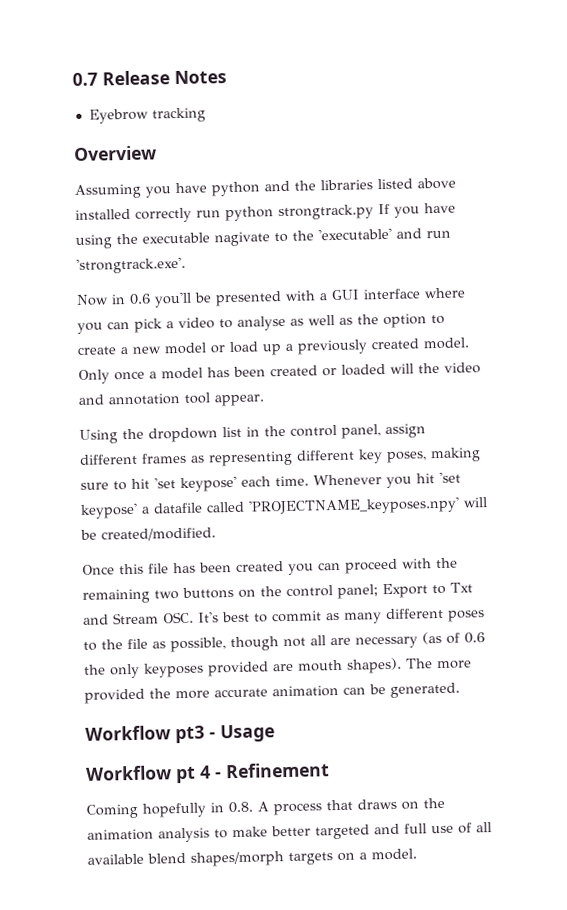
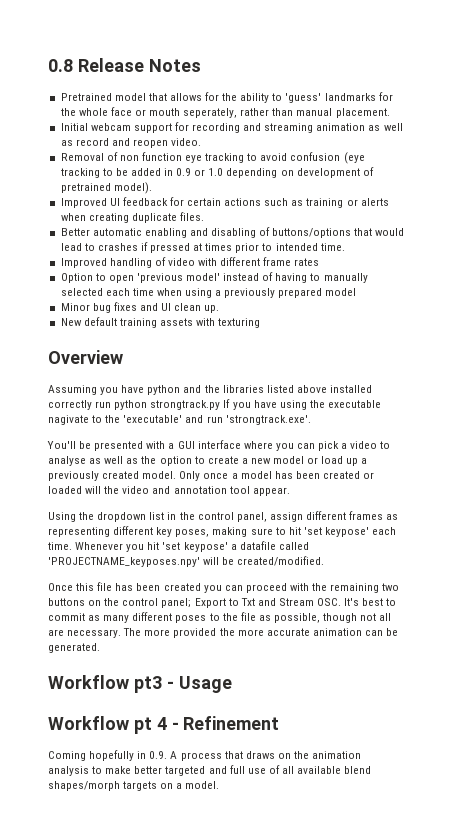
[72,72,98,87] 0.7 -> [48,59,73,72] 0.8
[88,107,206,124] Eyebrow tracking -> [60,92,393,103] [60,107,390,118] [60,122,403,133] [60,138,202,148] [60,152,365,164] [60,167,374,178] [60,182,152,194] [60,197,389,208] [60,212,204,223] [60,227,405,238] [60,242,345,253] [60,257,320,268] [60,272,368,283] [60,288,357,298] [60,302,220,313] [60,317,261,328] Pretrained model that allows for the ability to 'guess' landmarks for the whole face or mouth seperately, rather than manual placement. // Initial webcam support for recording and streaming animation as well as record and reopen video. // Removal of non function eye tracking to avoid confusion (eye tracking to be added in 0.9 or 1.0 depending on development of pretrained model). // Improved UI feedback for certain actions such as training or alerts when creating duplicate files. // Better automatic enabling and disabling of buttons/options that would lead to crashes if pressed at times prior to intended time. // Improved handling of video with different frame rates // Option to open 'previous model' instead of having to manually selected each time when using a previously prepared model // Minor bug fixes and UI clean up. // New default training assets with texturing
[76,291,192,308] Now in 0.6 you'll -> [47,441,76,449] You'll
[355,631,485,649] [84,657,402,679] necessary (as of 0.6 the only keyposes provided are mouth shapes). -> [67,629,122,638] necessary.
[228,801,253,814] 0.8. -> [149,751,168,759] 0.9.

